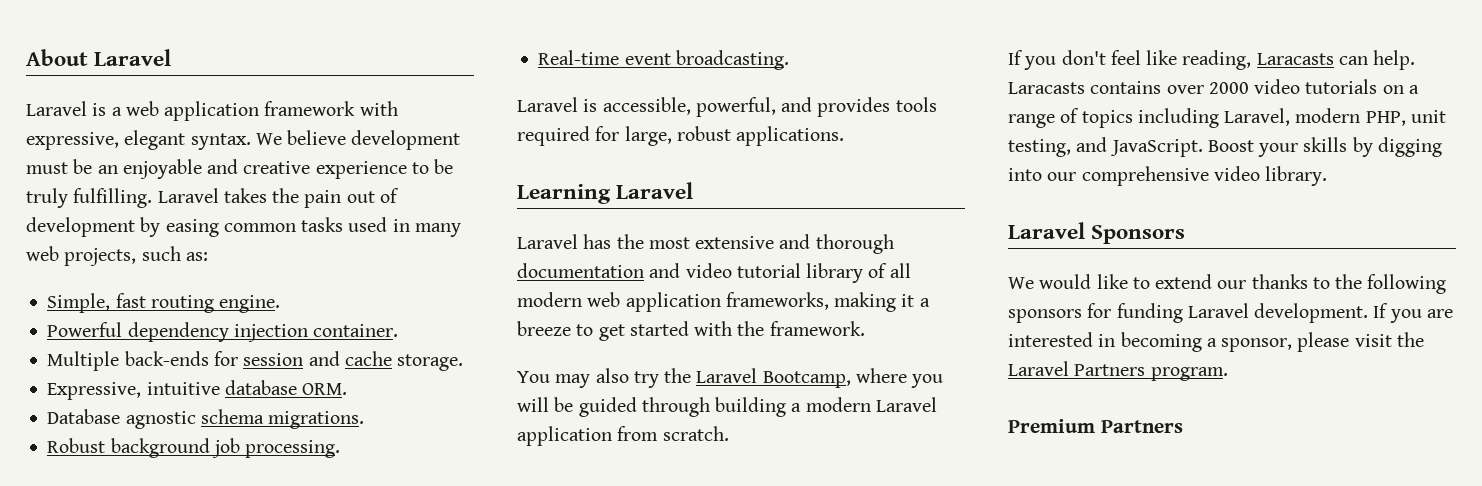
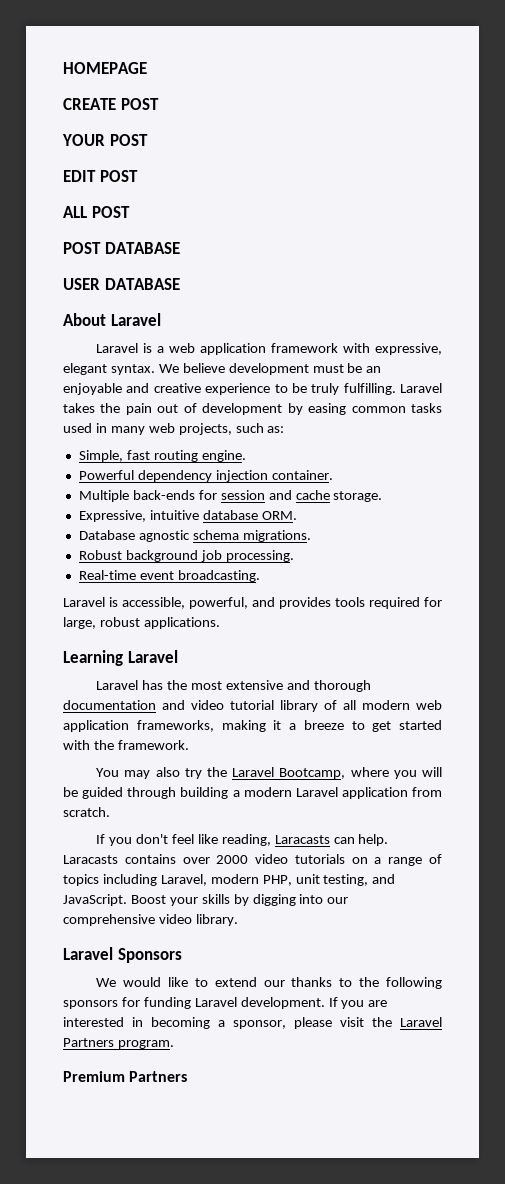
(26, 57) none -> [63,62,147,74] [63,98,159,110] [62,134,148,146] [63,170,138,182] [63,206,130,218] [63,242,180,254] [63,278,180,290] HOMEPAGE // CREATE POST // YOUR POST // EDIT POST // ALL POST // POST DATABASE // USER DATABASE //

